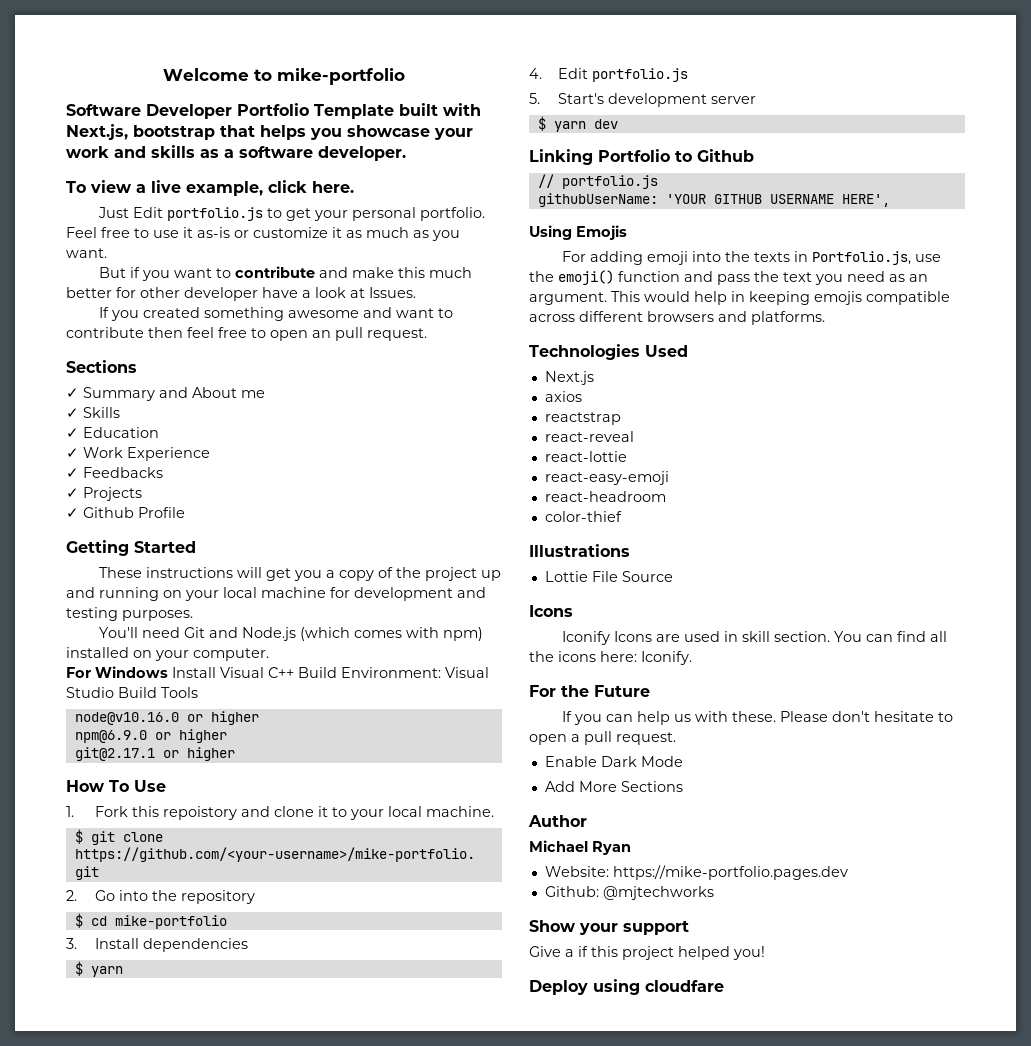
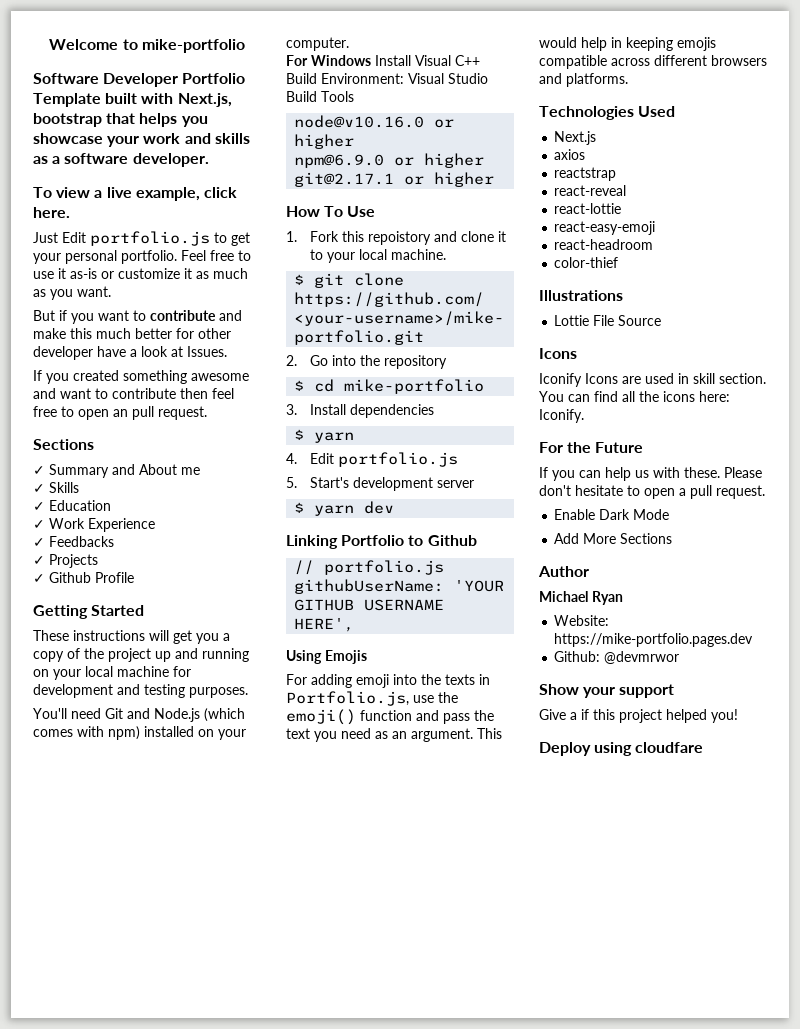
[602,886,714,900] @mjtechworks -> [604,651,680,664] @devmrwor

